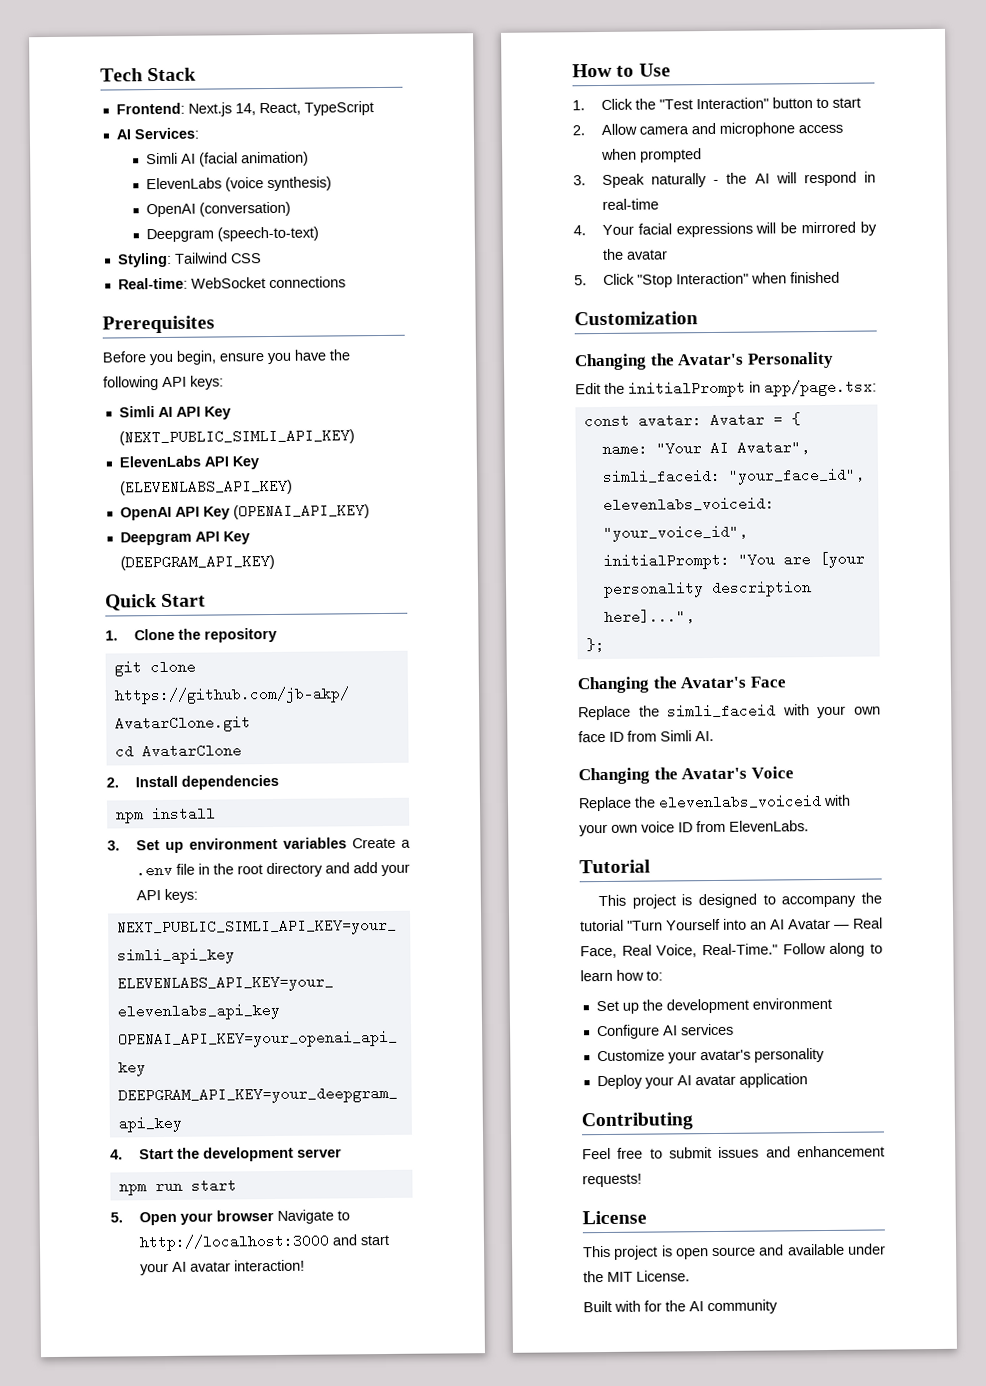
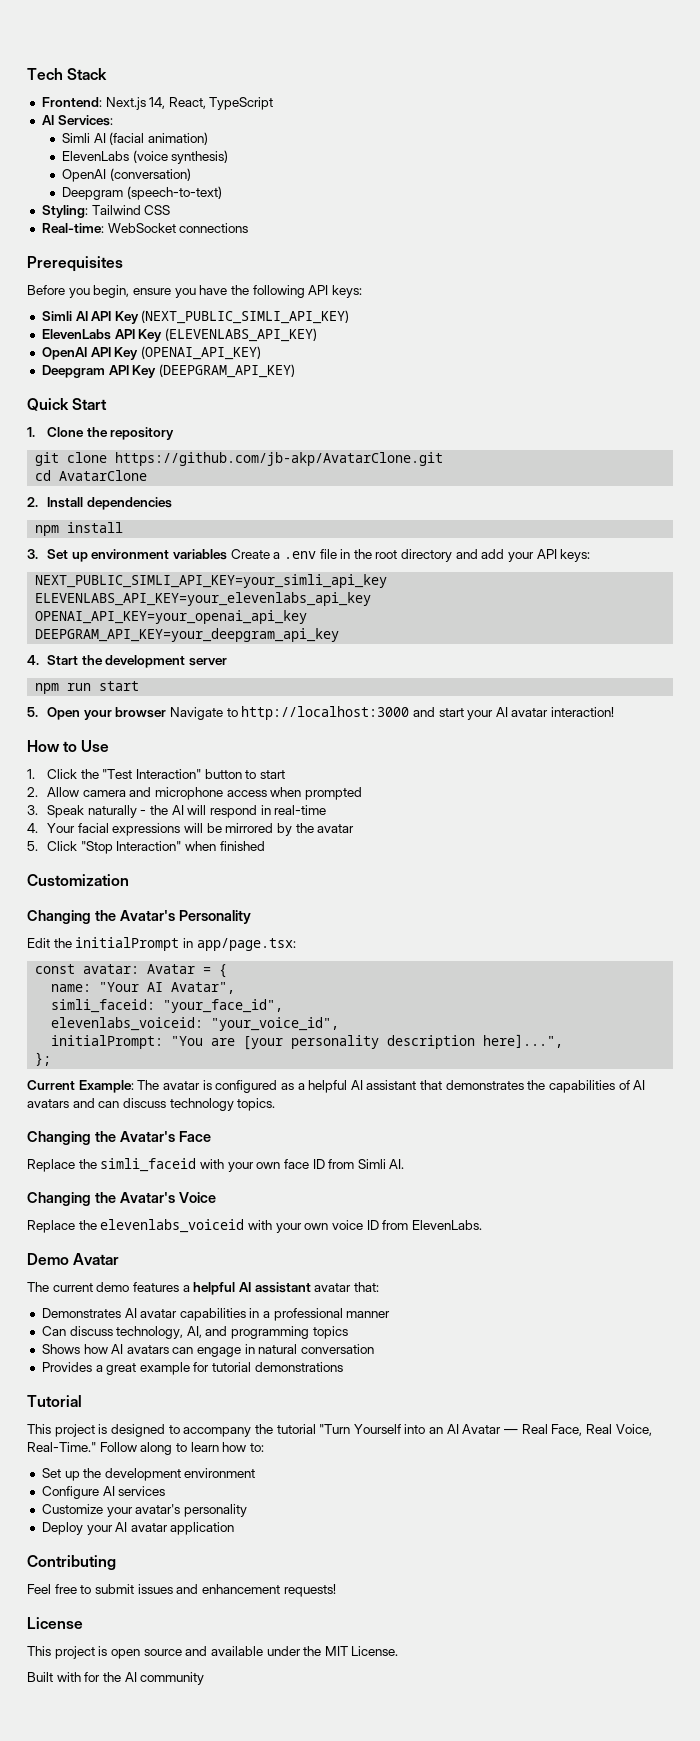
(605, 645) none -> [27,1080,646,1093] [27,1098,276,1111] // Current Example: The avatar is configured as a helpful AI assistant that demonstrates the capabilities of AI avatars and can discuss technology topics.
(809, 826) none -> [27,1253,120,1265] [27,1282,379,1295] [41,1308,391,1321] [41,1326,348,1339] [41,1344,375,1357] [41,1362,343,1375] // Demo Avatar // The current demo features a helpful AI assistant avatar that: // Demonstrates AI avatar capabilities in a professional manner // Can discuss technology, AI, and programming topics // Shows how AI avatars can engage in natural conversation // Provides a great example for tutorial demonstrations

